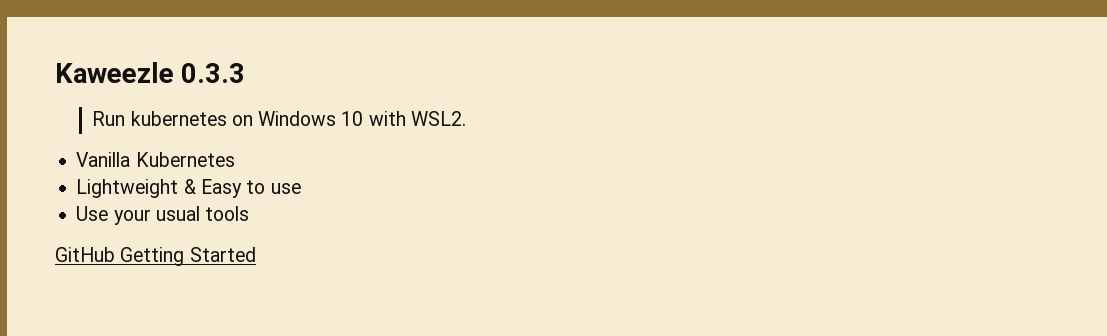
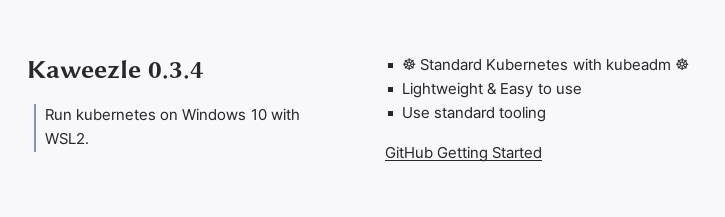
[181,63,246,83] 0.3.3 -> [148,62,205,79] 0.3.4
[76,152,131,167] Vanilla -> [402,58,483,71] ☸ Standard
(235, 159) none -> [572,58,689,71] with kubeadm ☸
[113,206,250,225] your usual tools -> [434,106,547,122] standard tooling

